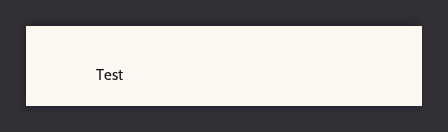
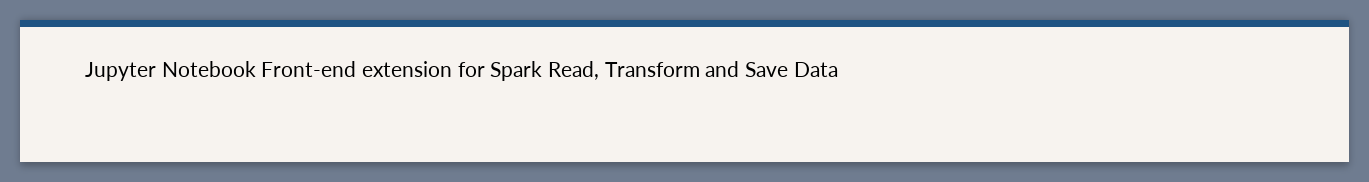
[96,69,123,80] Test -> [85,61,838,81] Jupyter Notebook Front-end extension for Spark Read, Transform and Save Data

